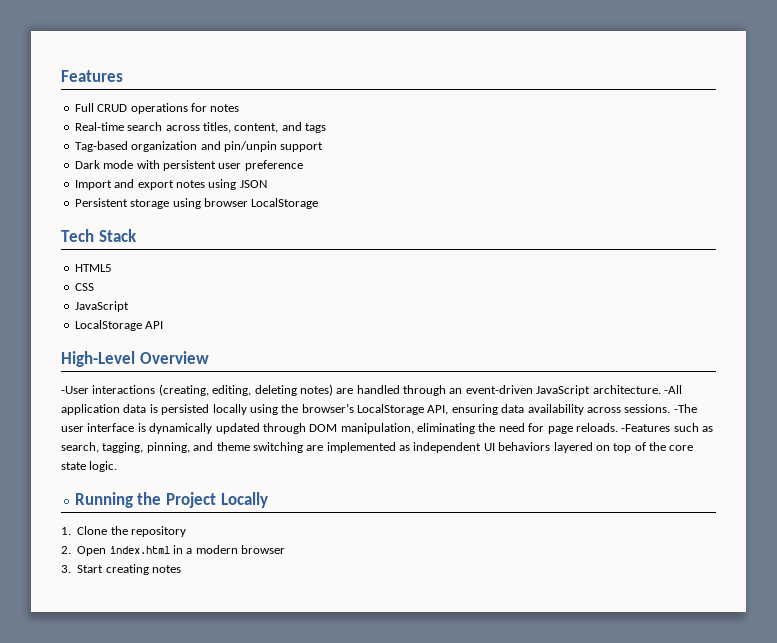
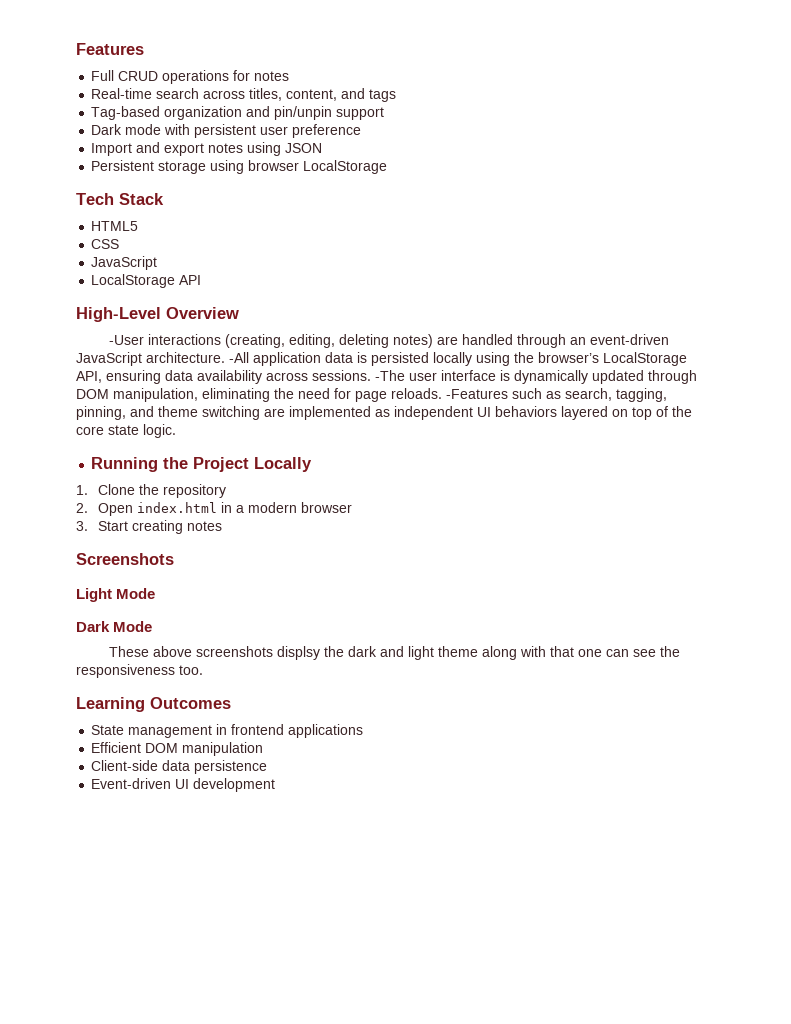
(181, 569) none -> [76,553,174,565] [76,588,156,602] [76,621,153,632] [109,646,681,660] [76,664,203,678] [76,697,231,712] [91,724,364,738] [91,742,264,756] [91,760,268,774] [91,778,276,792] // Screenshots // Light Mode // Dark Mode // These above screenshots displsy the dark and light theme along with that one can see the responsiveness too. // Learning Outcomes // State management in frontend applications // Efficient DOM manipulation // Client-side data persistence // Event-driven UI development

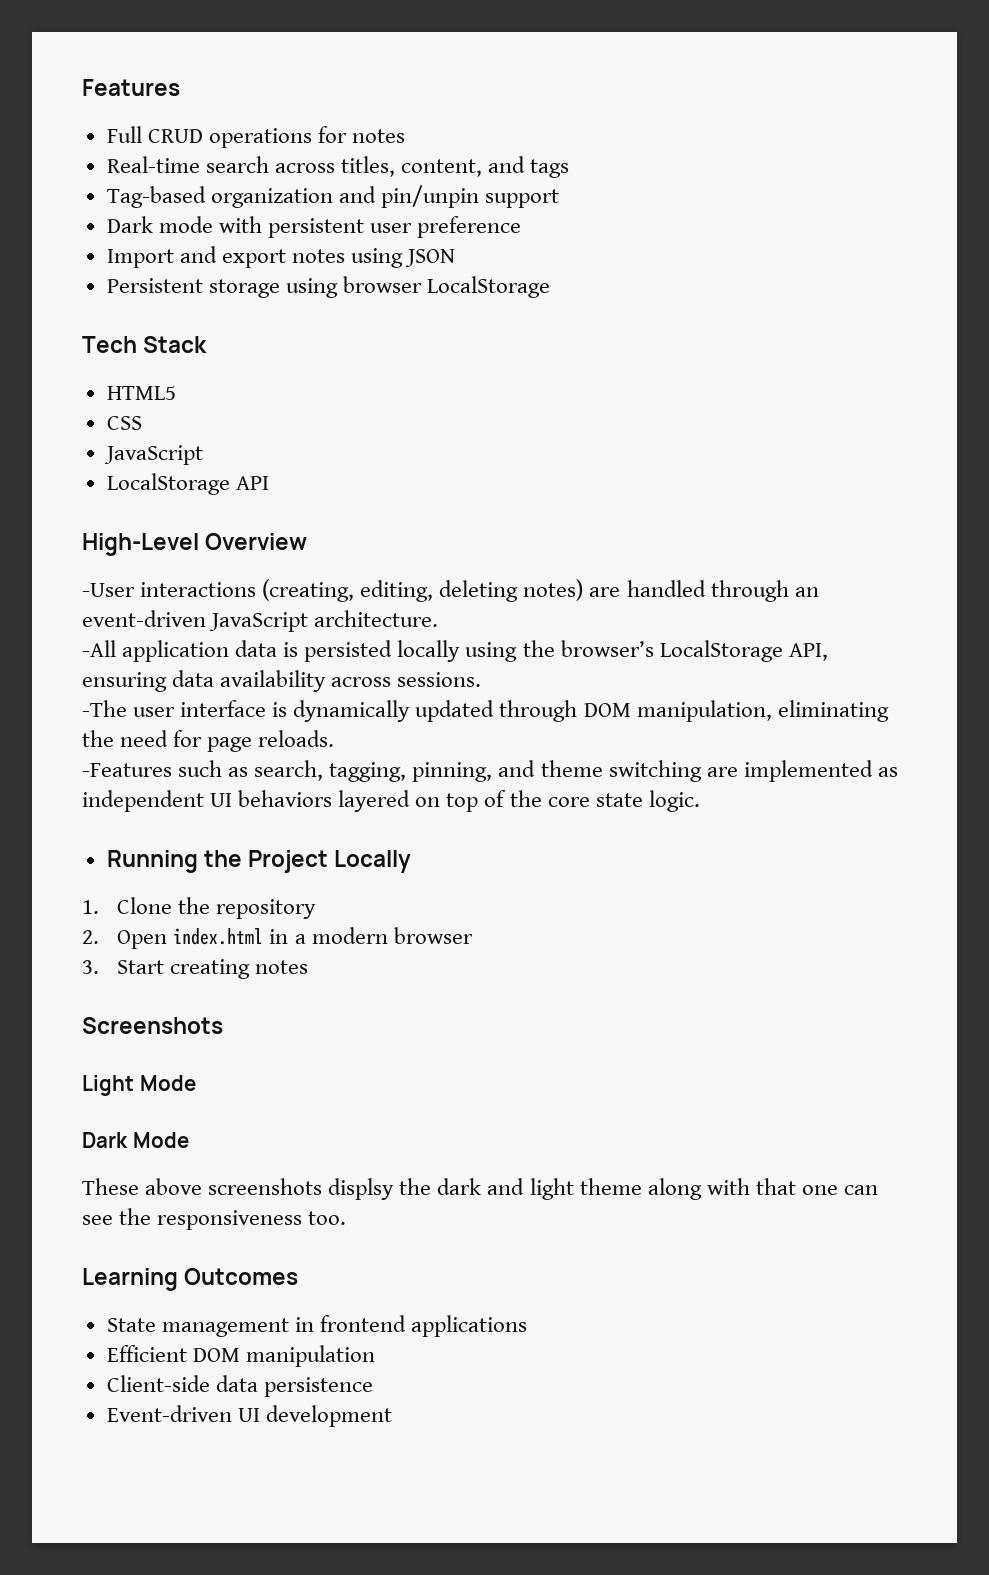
(225, 357) none -> (439, 618) //
(371, 375) none -> (482, 679) //
(442, 393) none -> (335, 738) //

